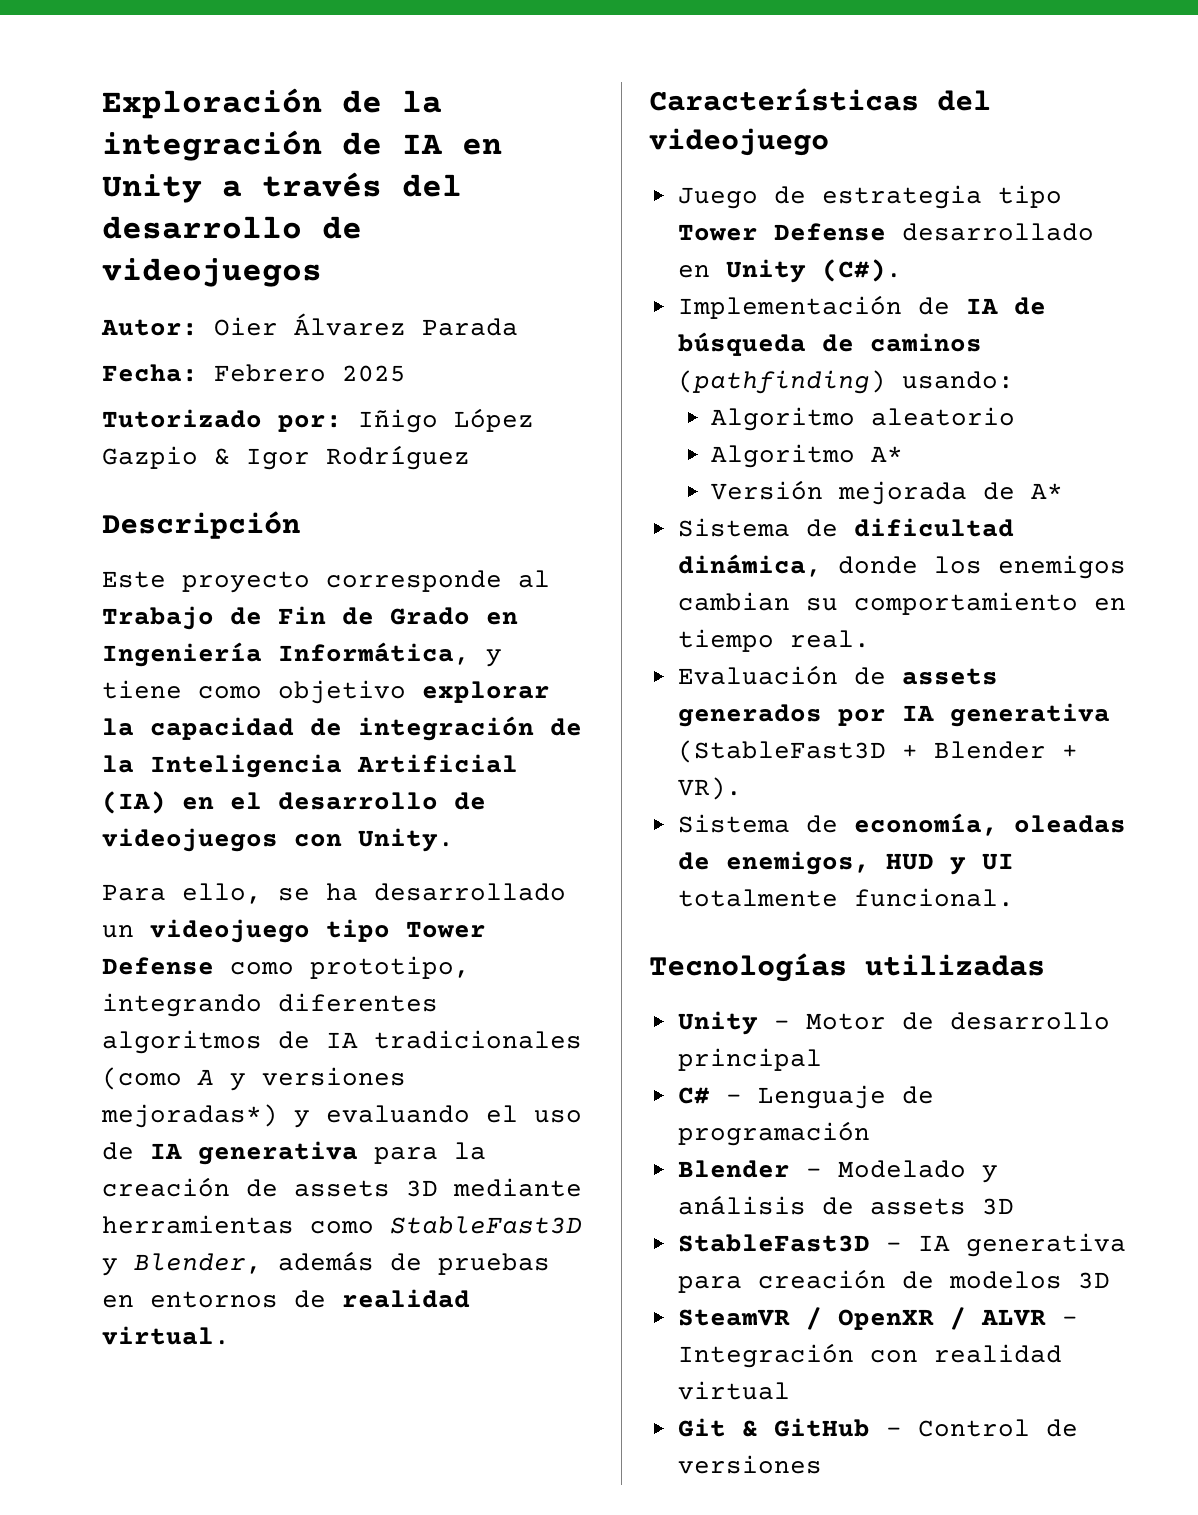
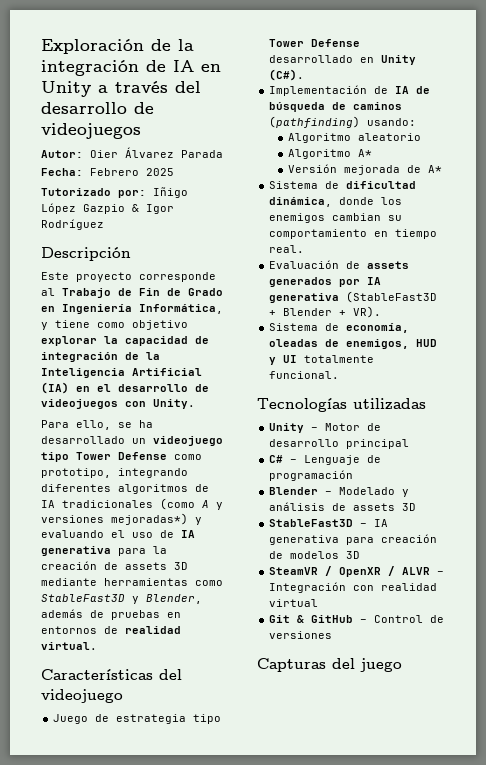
(822, 1464) none -> [257,658,402,672] // Capturas del juego

